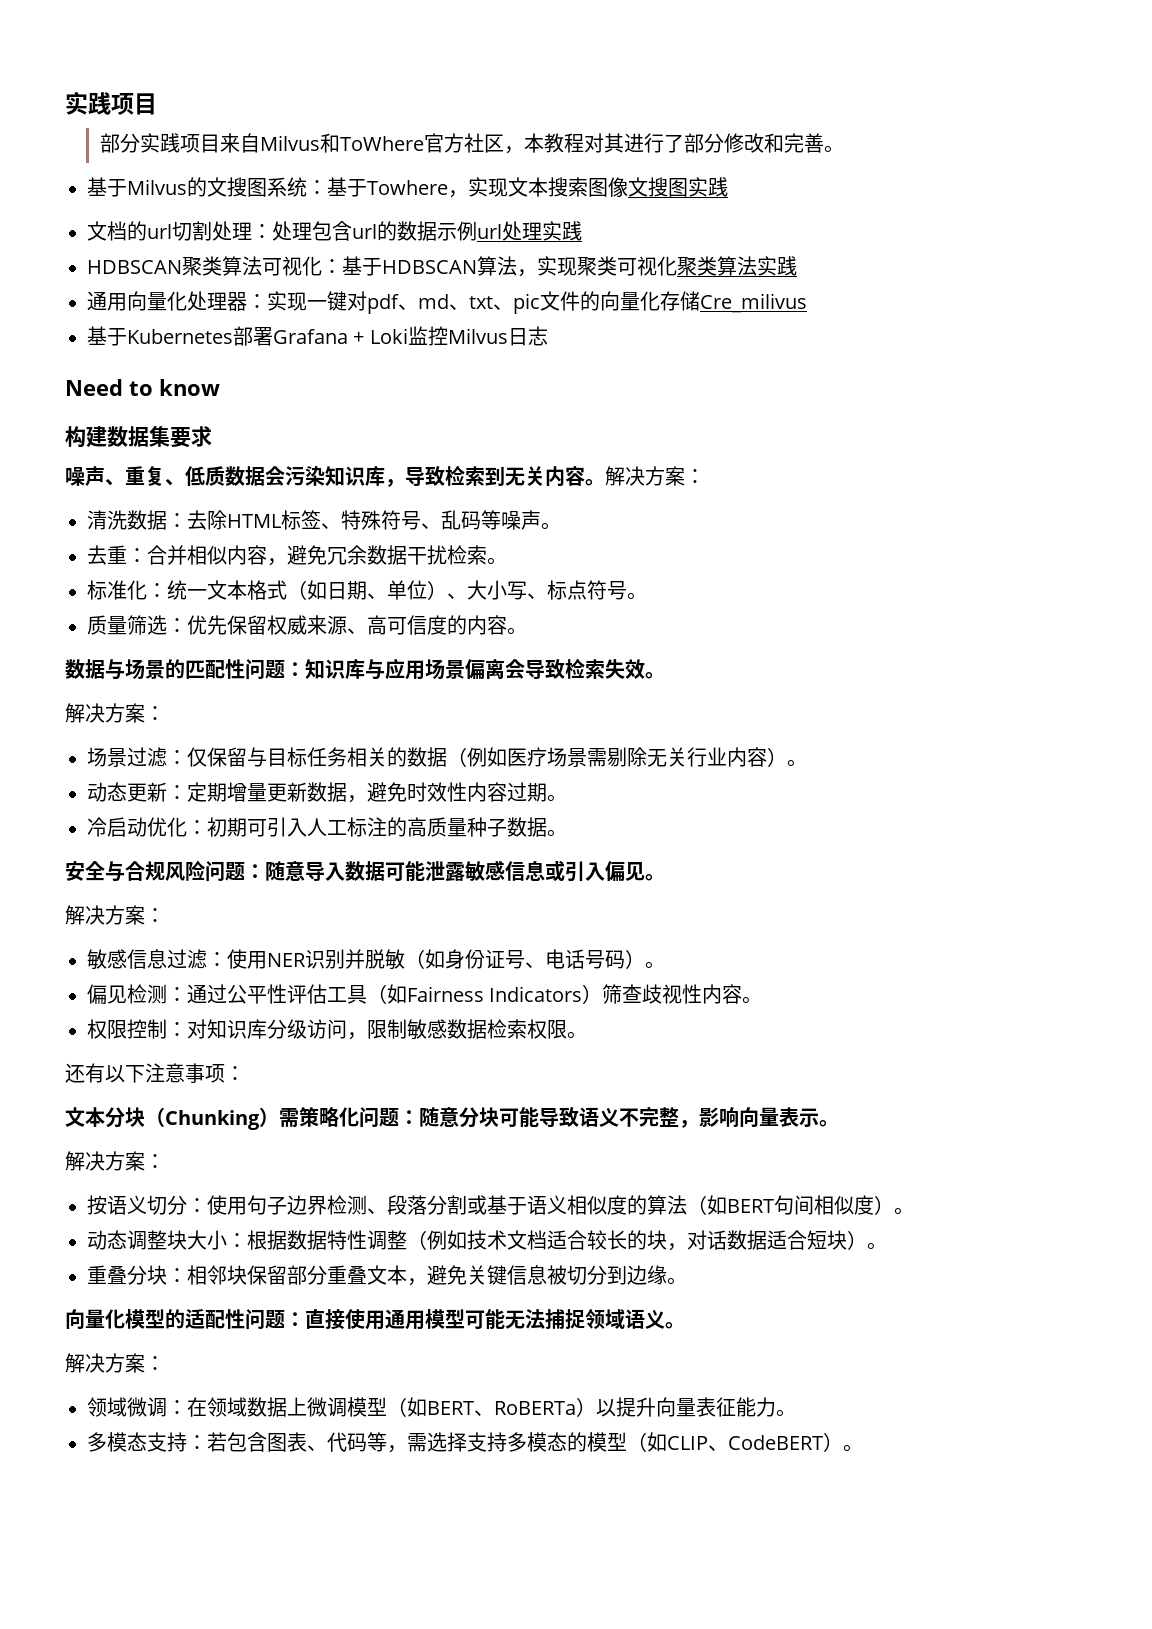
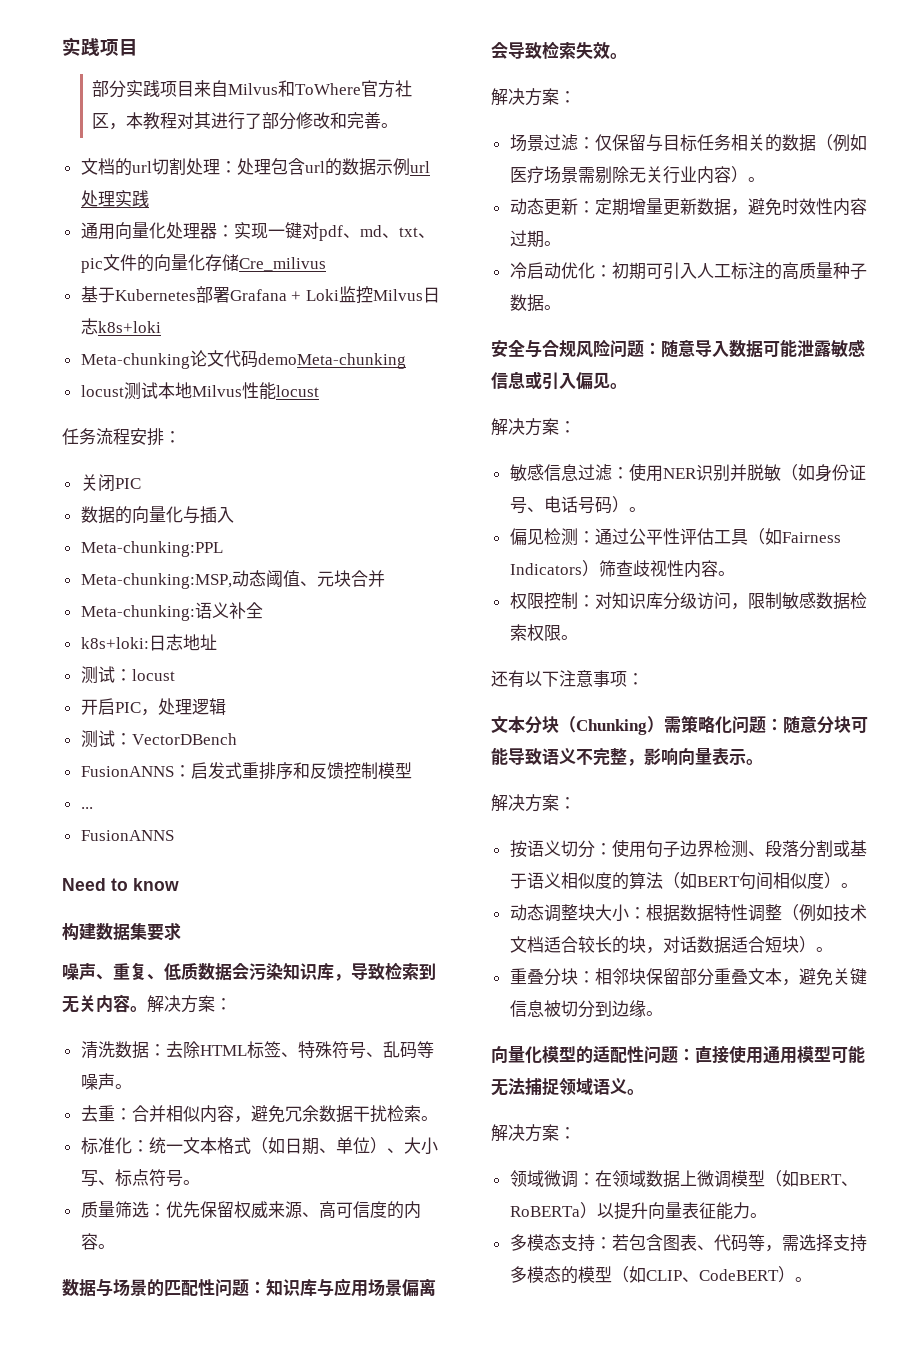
[87,177,728,198] // 基于Milvus的文搜图系统：基于Towhere，实现文本搜索图像文搜图实践 -> (399, 125) none
[87,256,797,277] // HDBSCAN聚类算法可视化：基于HDBSCAN算法，实现聚类可视化聚类算法实践 -> (149, 198) none
(548, 336) none -> [97,321,161,333] [80,350,406,369] [80,382,319,400] [62,428,181,446] [80,474,141,492] [80,506,234,524] [80,541,223,557] [80,570,385,589] [80,602,263,621] [80,634,217,651] [80,666,175,684] [80,698,226,716] [80,730,237,748] [80,762,412,780] [80,807,93,809] [80,830,174,841] k8s+loki // Meta-chunking论文代码demoMeta-chunking // locust测试本地Milvus性能locust // 任务流程安排： // 关闭PIC // 数据的向量化与插入 // Meta-chunking:PPL // Meta-chunking:MSP,动态阈值、元块合并 // Meta-chunking:语义补全 // k8s+loki:日志地址 // 测试：locust // 开启PIC，处理逻辑 // 测试：VectorDBench // FusionANNS：启发式重排序和反馈控制模型 // ... // FusionANNS

